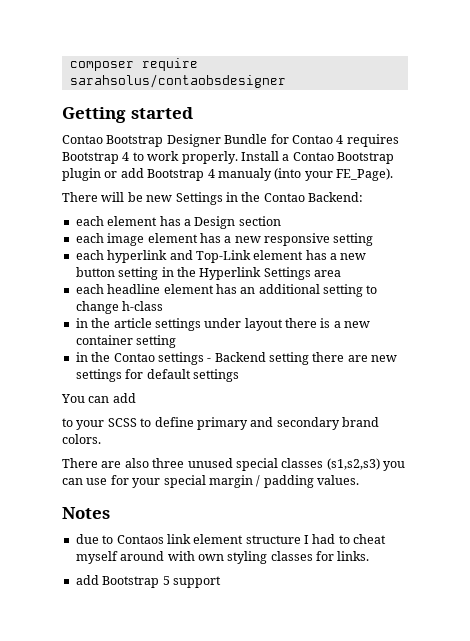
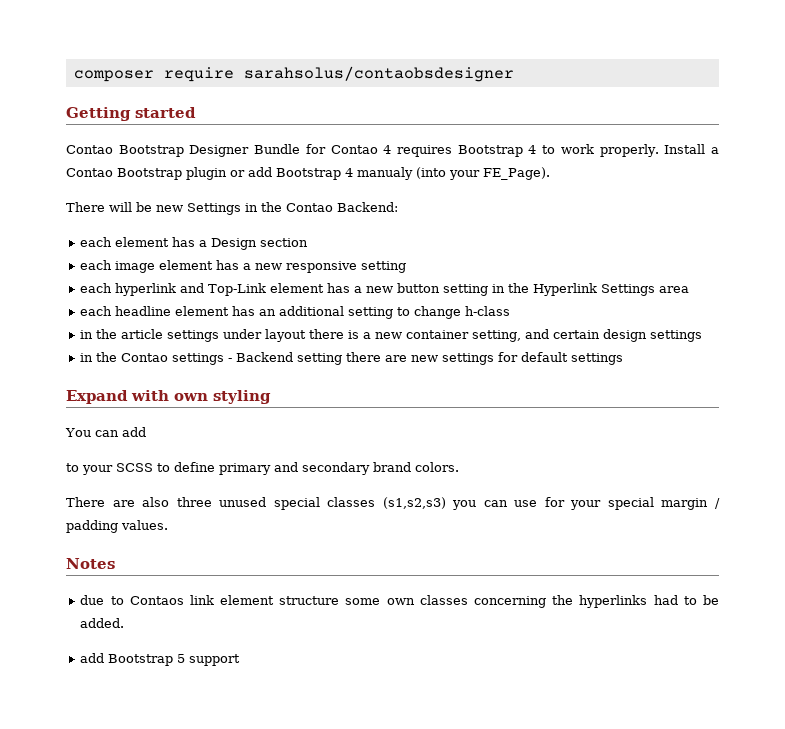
[136,335,177,348] setting -> [472,329,703,342] setting, and certain design settings
(239, 375) none -> [66,390,271,404] // Expand with own styling
[304,534,387,544] [75,551,370,564] I had to cheat myself around with own styling classes for links. -> [345,595,719,608] [80,618,125,628] some own classes concerning the hyperlinks had to be added.

